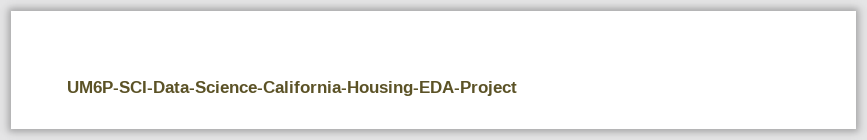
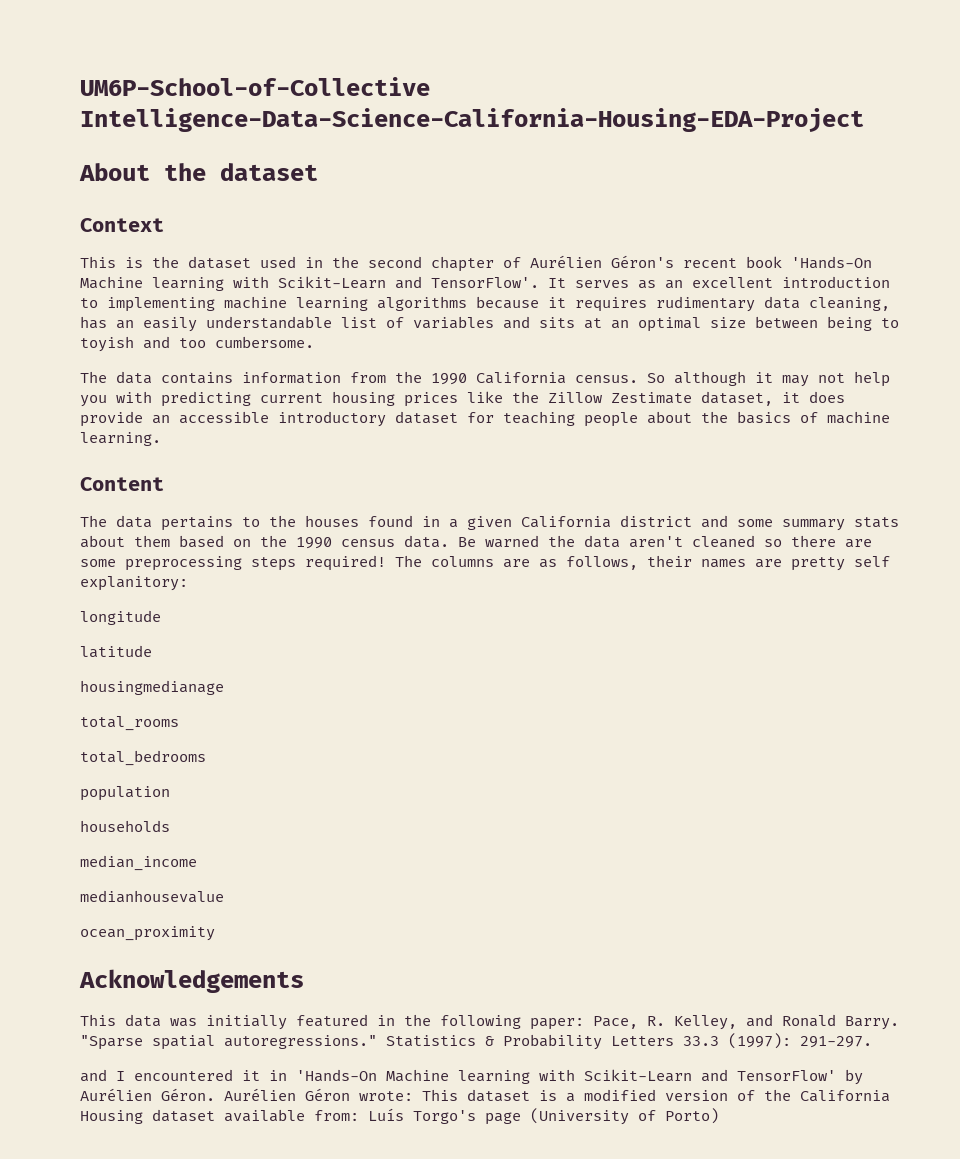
[67,81,517,96] UM6P-SCI-Data-Science-California-Housing-EDA-Project -> [80,77,430,96] [80,108,864,133] [79,163,318,181] [80,218,164,232] [80,255,872,272] [80,276,890,291] [80,296,890,312] [80,316,899,332] [80,336,314,352] [80,371,890,387] [80,391,845,407] [80,411,890,427] [80,432,161,446] [80,477,164,491] [80,515,899,531] [80,535,872,549] [80,555,890,571] [80,576,188,591] [80,610,161,625] [80,645,152,658] [80,680,224,695] [80,716,179,731] [80,750,206,766] [80,786,170,801] [80,820,170,832] [80,855,197,871] [80,890,224,903] [80,926,215,941] [79,969,304,993] [80,1014,899,1030] [80,1033,872,1050] [80,1069,863,1085] [80,1088,890,1102] [80,1108,719,1125] UM6P-School-of-Collective Intelligence-Data-Science-California-Housing-EDA-Project // About the dataset // Context // This is the dataset used in the second chapter of Aurélien Géron's recent book 'Hands-On Machine learning with Scikit-Learn and TensorFlow'. It serves as an excellent introduction to implementing machine learning algorithms because it requires rudimentary data cleaning, has an easily understandable list of variables and sits at an optimal size between being to toyish and too cumbersome. // The data contains information from the 1990 California census. So although it may not help you with predicting current housing prices like the Zillow Zestimate dataset, it does provide an accessible introductory dataset for teaching people about the basics of machine learning. // Content // The data pertains to the houses found in a given California district and some summary stats about them based on the 1990 census data. Be warned the data aren't cleaned so there are some preprocessing steps required! The columns are as follows, their names are pretty self explanitory: // longitude // latitude // housingmedianage // total_rooms // total_bedrooms // population // households // median_income // medianhousevalue // ocean_proximity // Acknowledgements // This data was initially featured in the following paper: Pace, R. Kelley, and Ronald Barry. "Sparse spatial autoregressions." Statistics & Probability Letters 33.3 (1997): 291-297. // and I encountered it in 'Hands-On Machine learning with Scikit-Learn and TensorFlow' by Aurélien Géron. Aurélien Géron wrote: This dataset is a modified version of the California Housing dataset available from: Luís Torgo's page (University of Porto)

